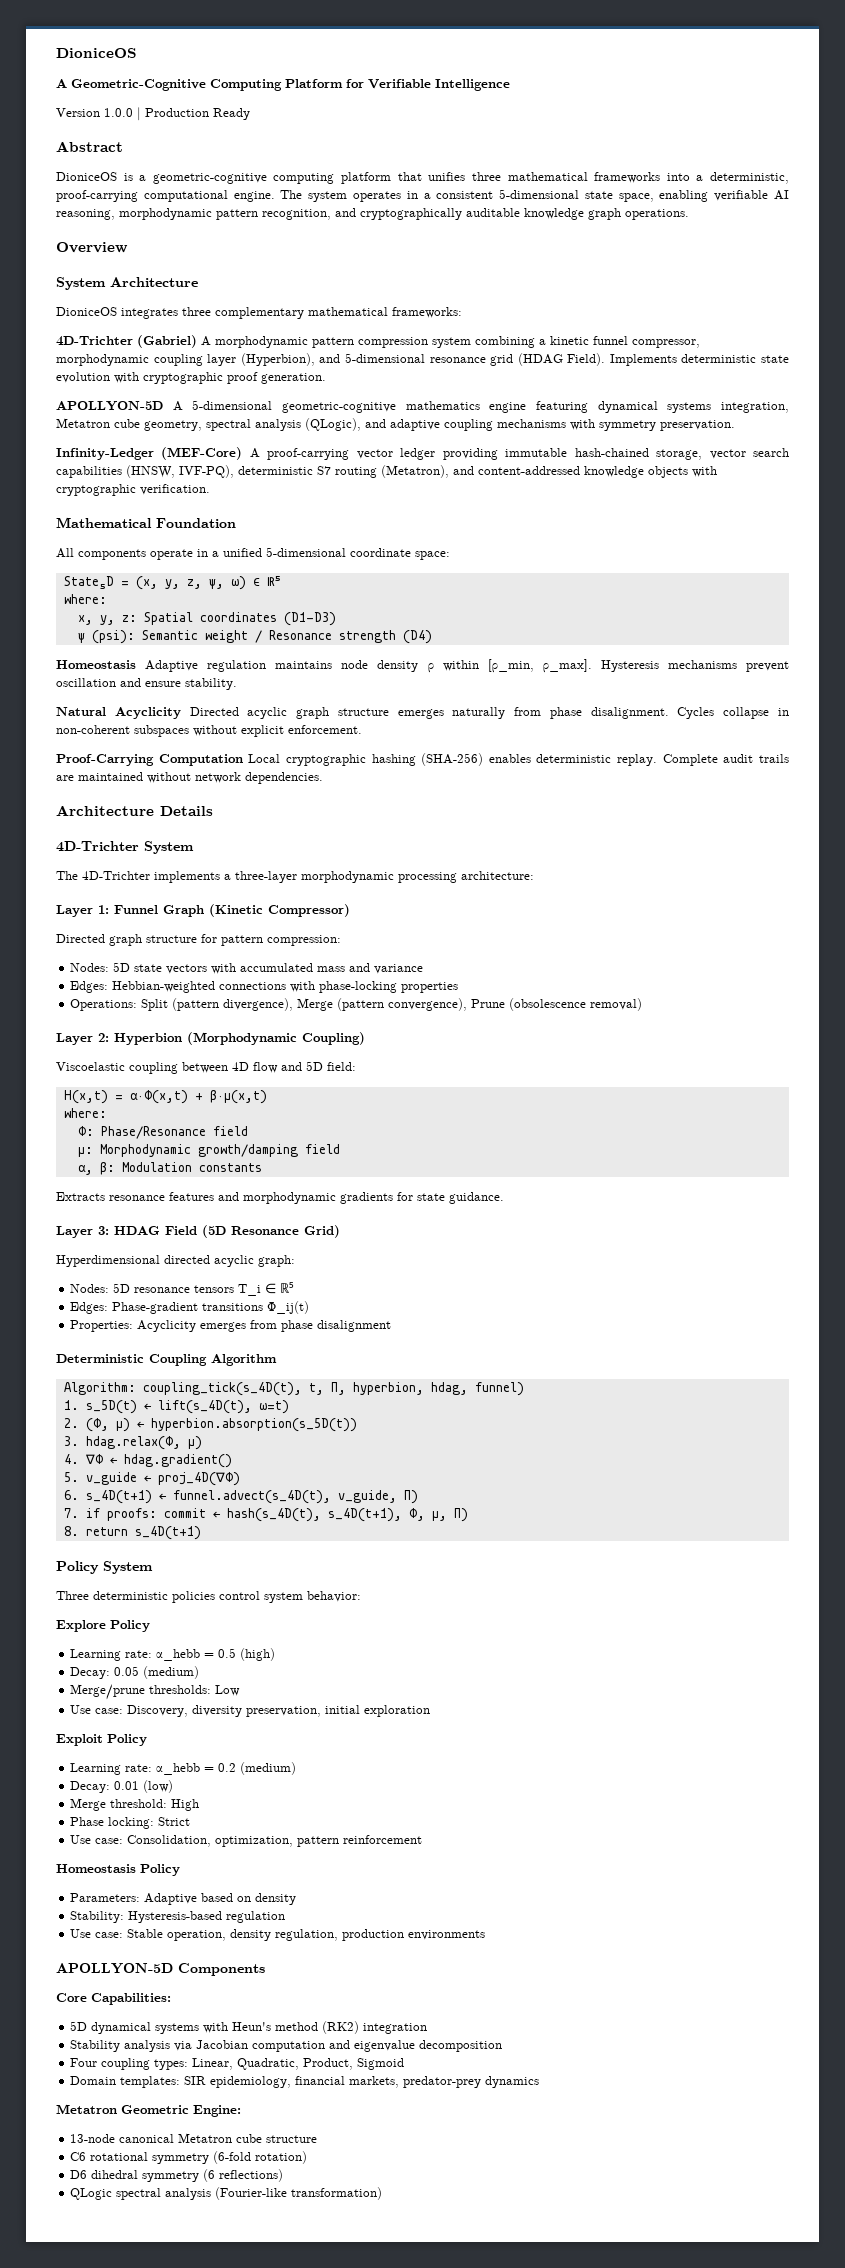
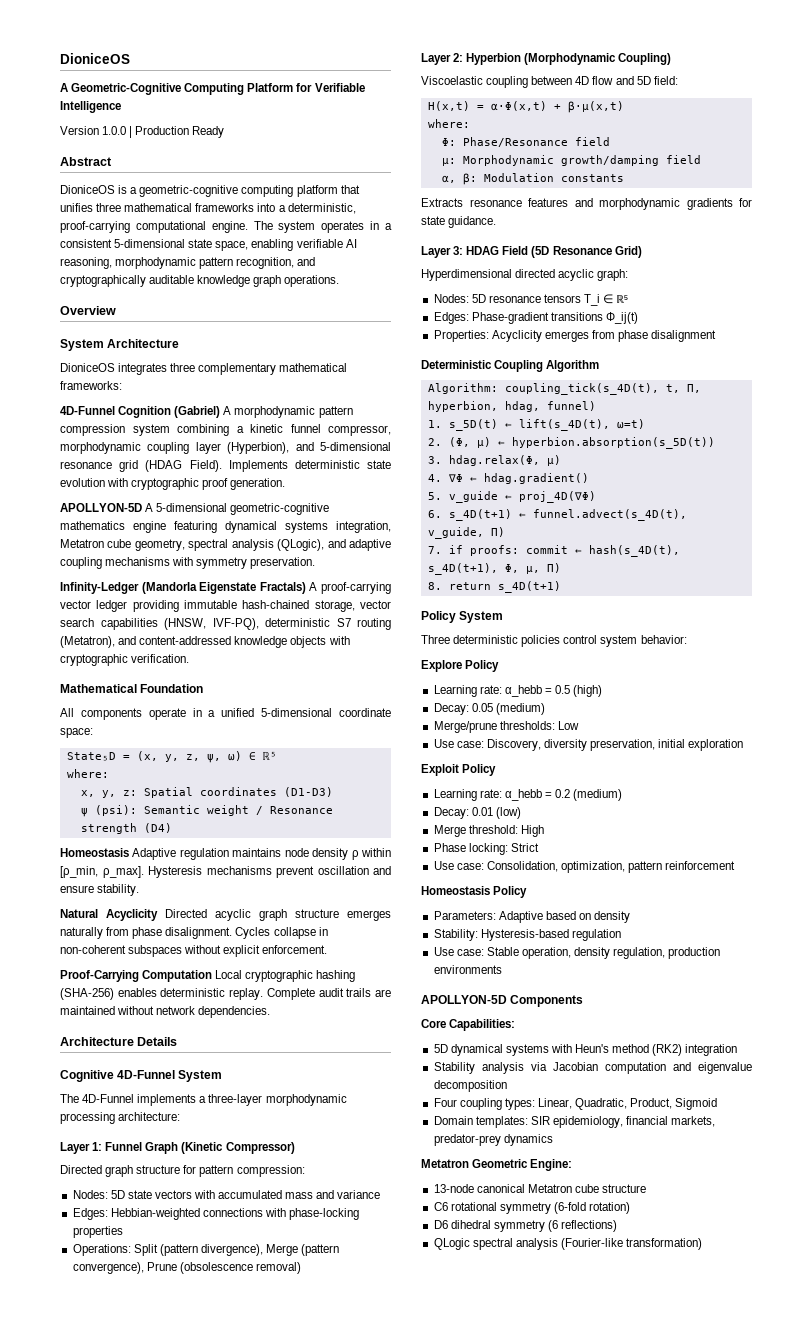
[56,336,133,346] 4D-Trichter -> [60,406,172,418] 4D-Funnel Cognition
[161,447,243,460] (MEF-Core) -> [141,582,306,594] (Mandorla Eigenstate Fractals)
[56,841,139,852] 4D-Trichter -> [60,1070,176,1082] Cognitive 4D-Funnel
[82,871,150,880] 4D-Trichter -> [82,1094,135,1103] 4D-Funnel

